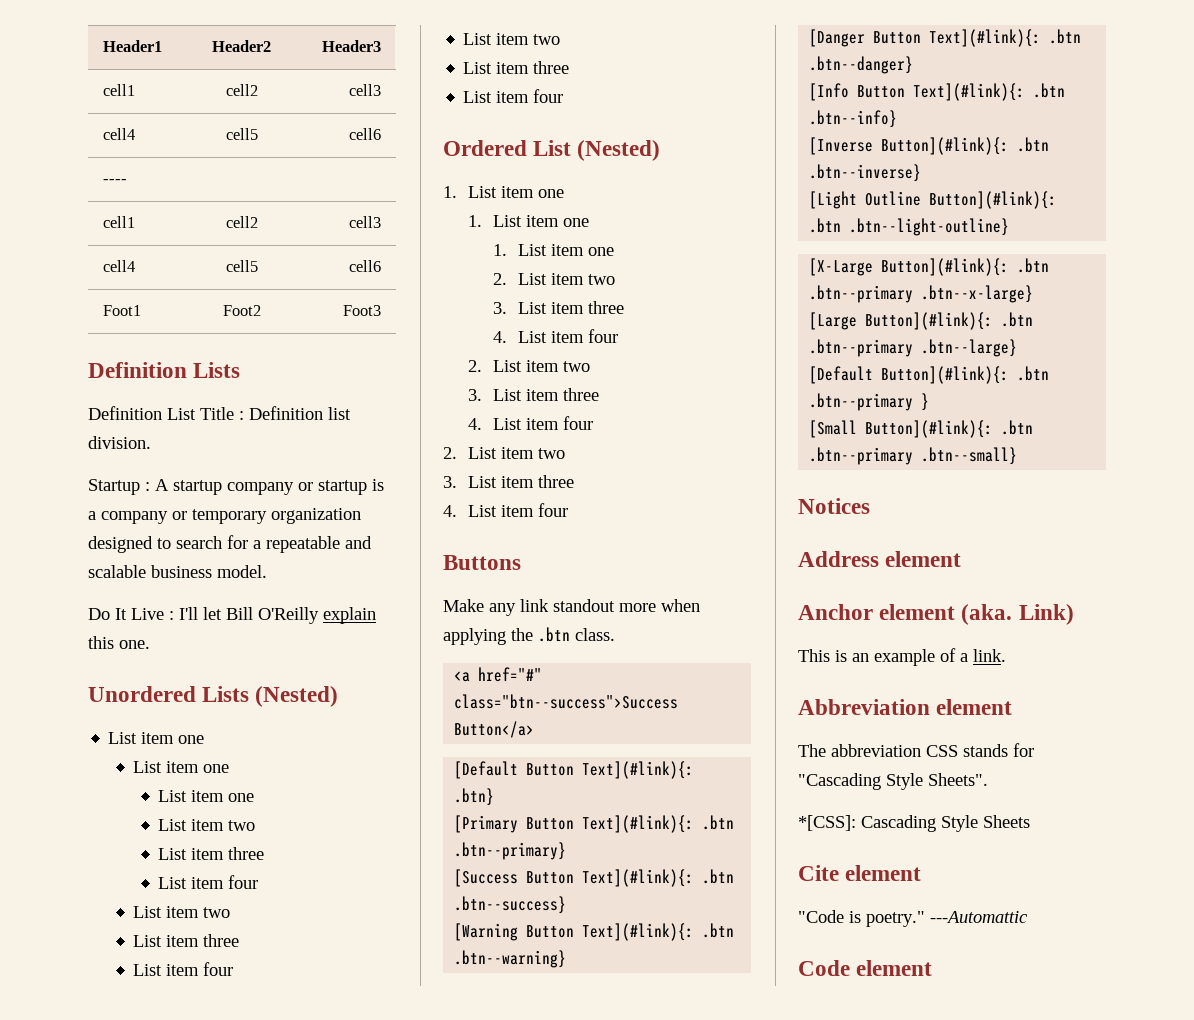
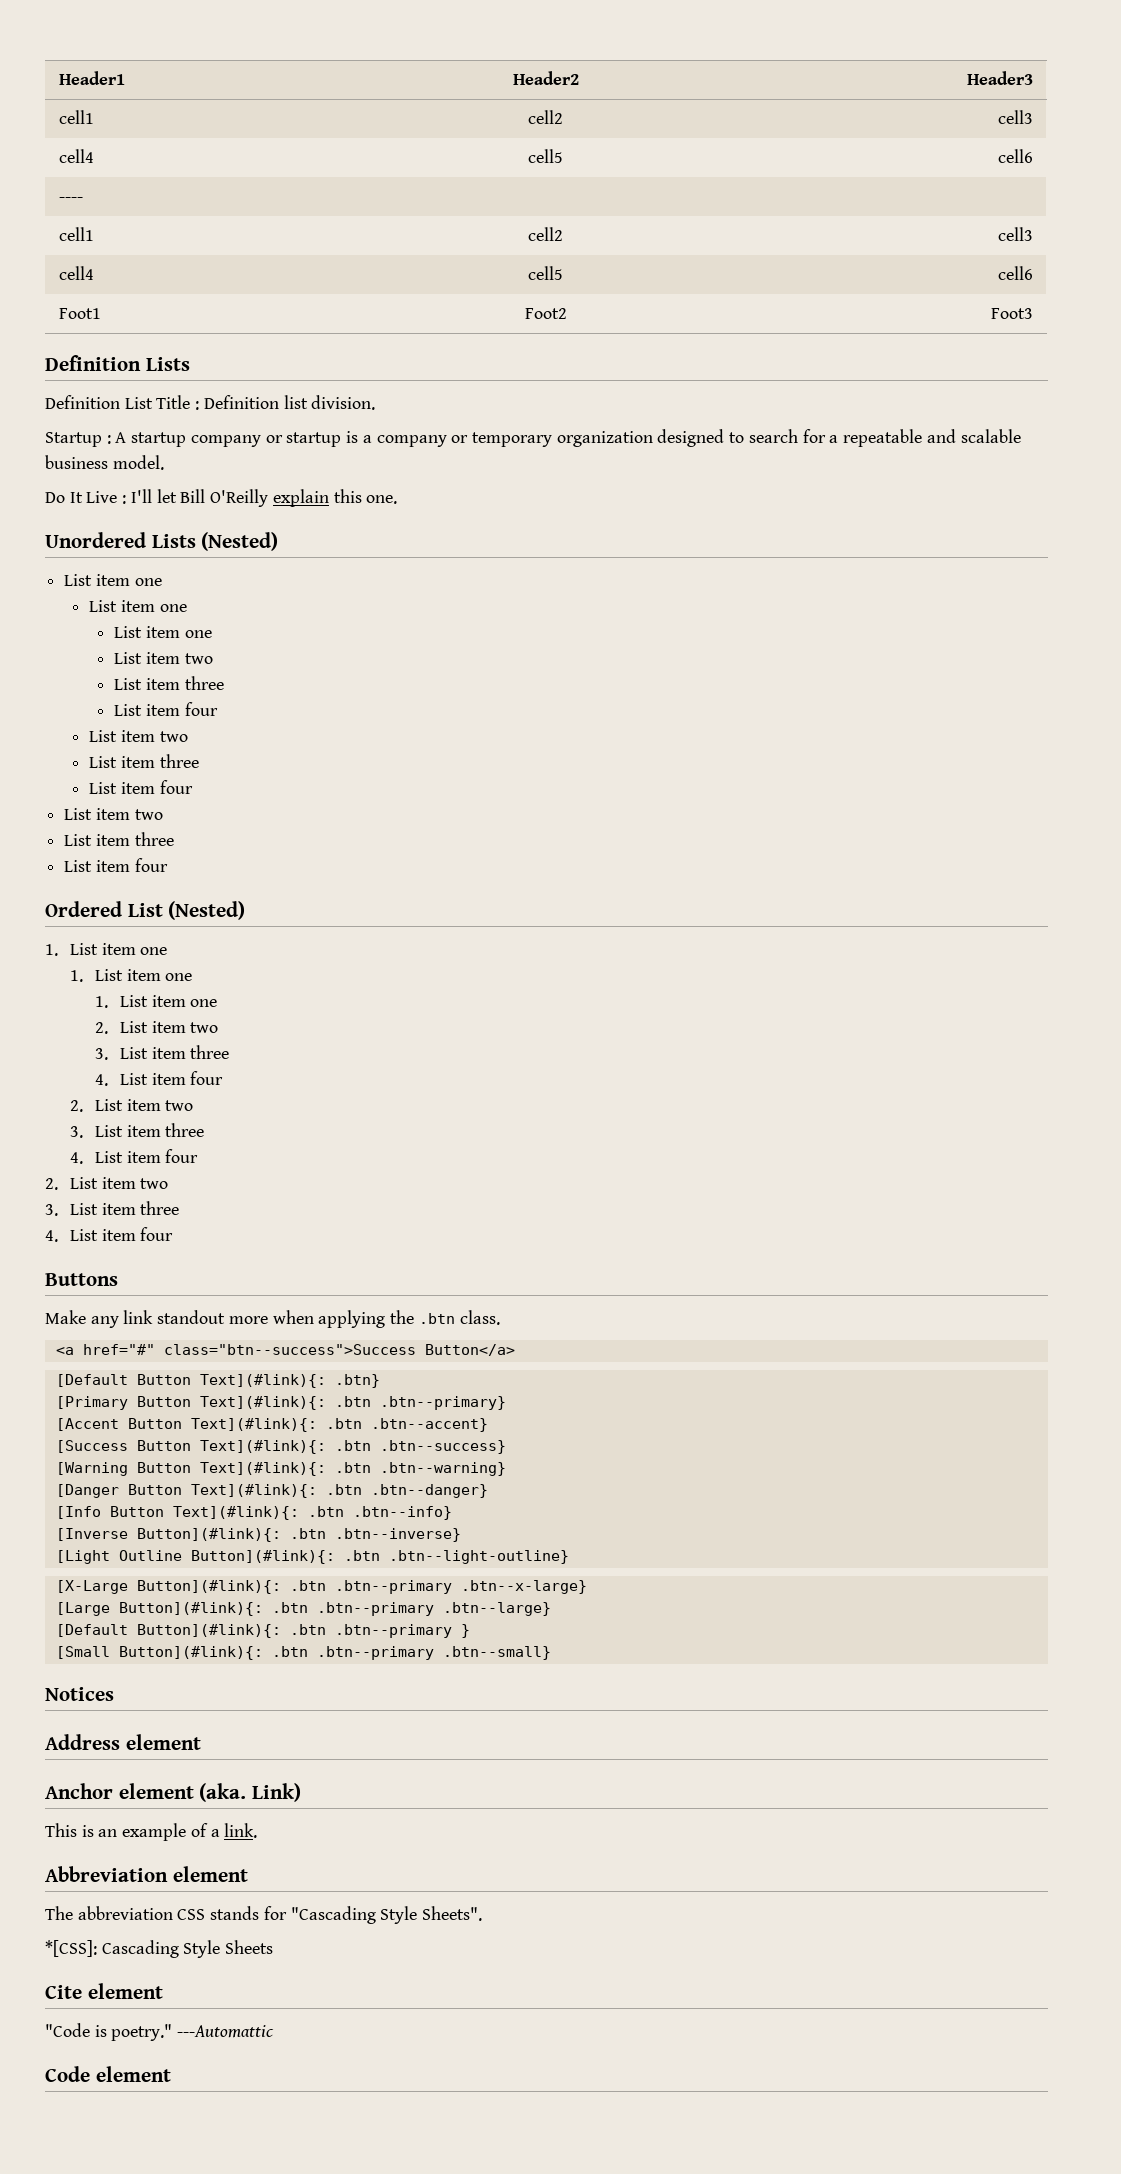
(567, 851) none -> [55,1418,488,1432] // [Accent Button Text](#link){: .btn .btn--accent}

